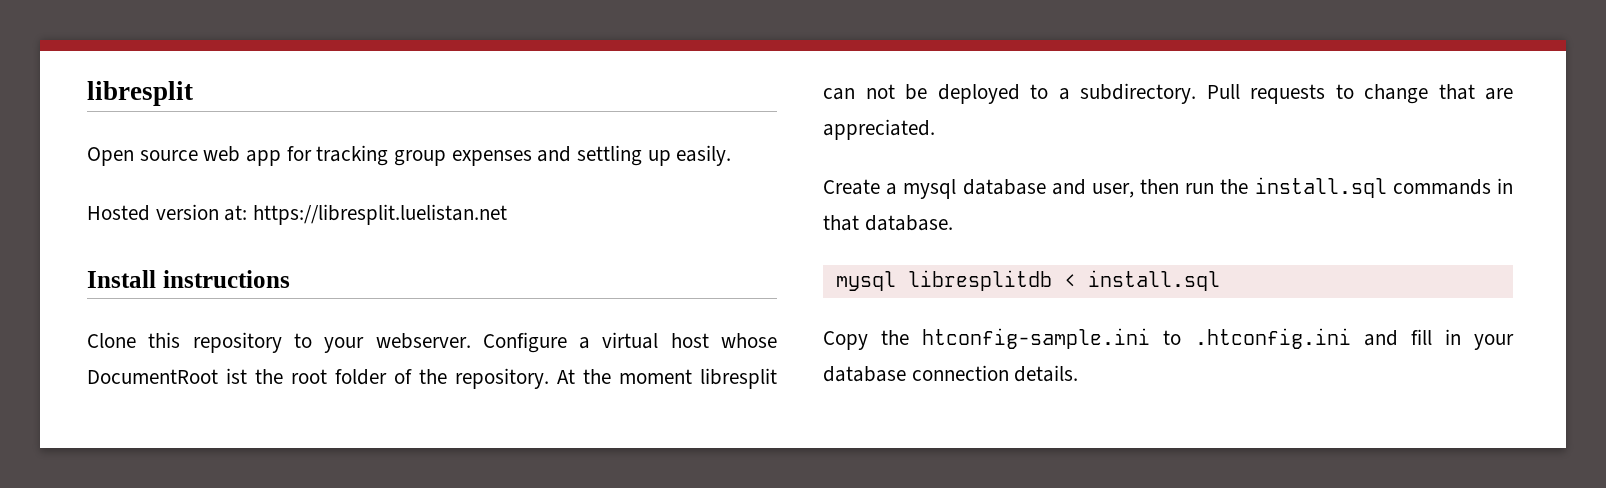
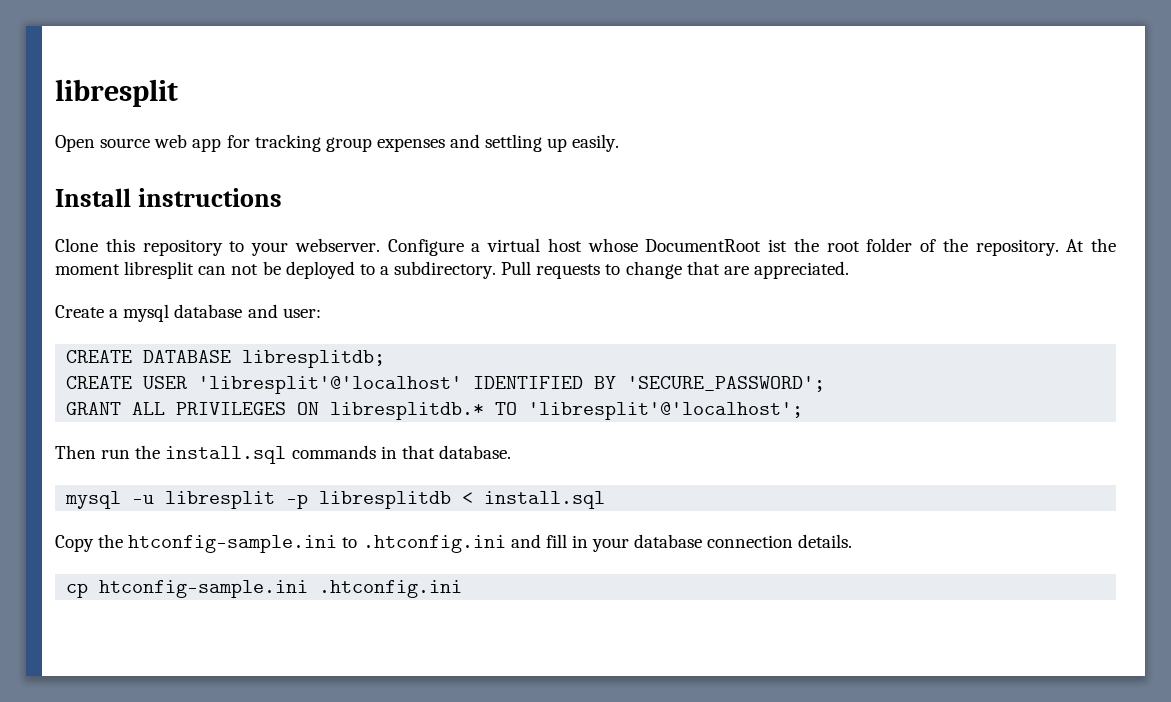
[87,204,508,225] // Hosted version at: https://libresplit.luelistan.net -> (620, 143) none
[1091,179,1180,198] user, then -> [282,308,321,318] [66,350,386,368] [66,376,826,394] [66,402,804,420] [55,445,96,459] user: // CREATE DATABASE libresplitdb; // CREATE USER 'libresplit'@'localhost' IDENTIFIED BY 'SECURE_PASSWORD'; // GRANT ALL PRIVILEGES ON libresplitdb.* TO 'libresplit'@'localhost'; // Then
(896, 281) none -> [132,491,309,509] -u libresplit -p
(1079, 373) none -> [66,580,463,598] // cp htconfig-sample.ini .htconfig.ini

